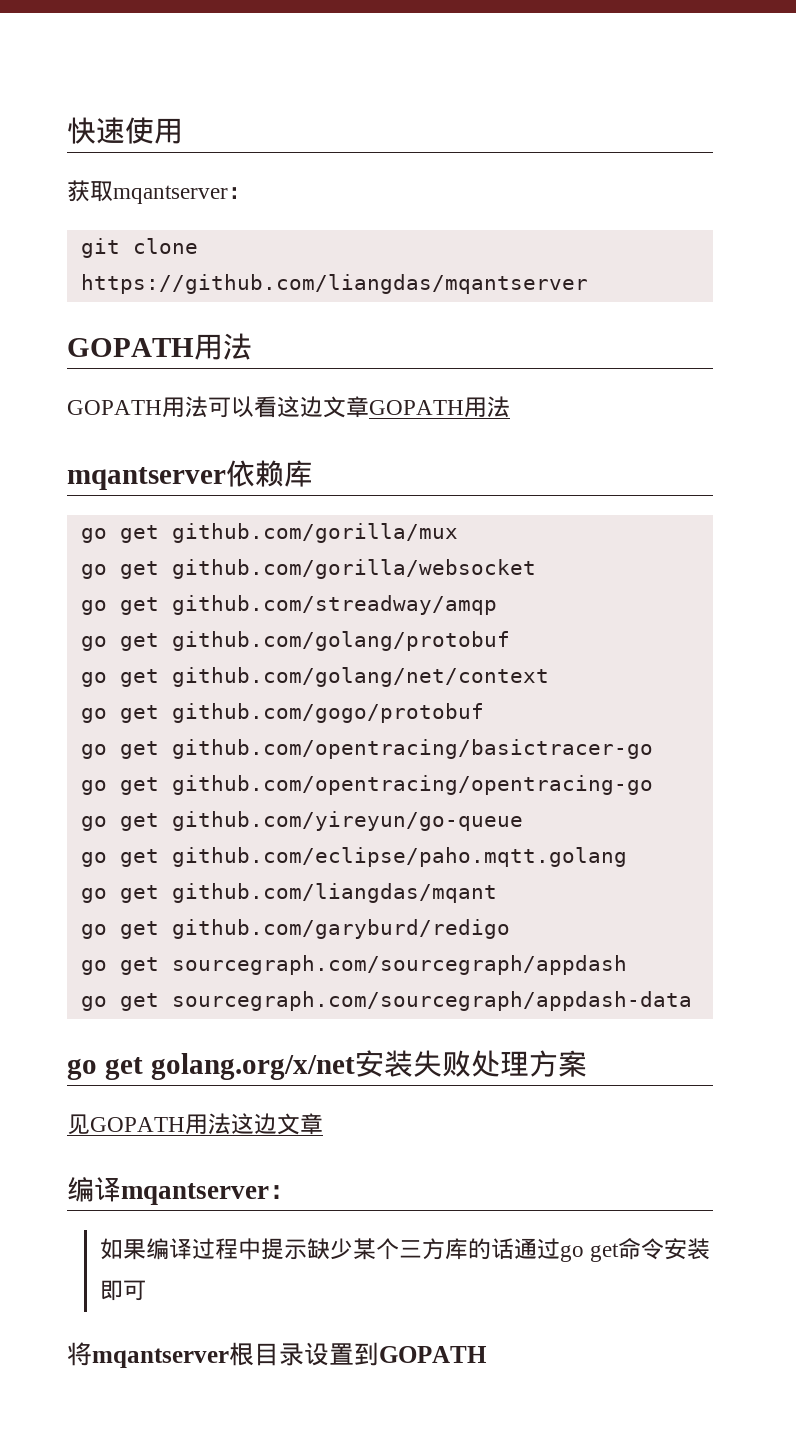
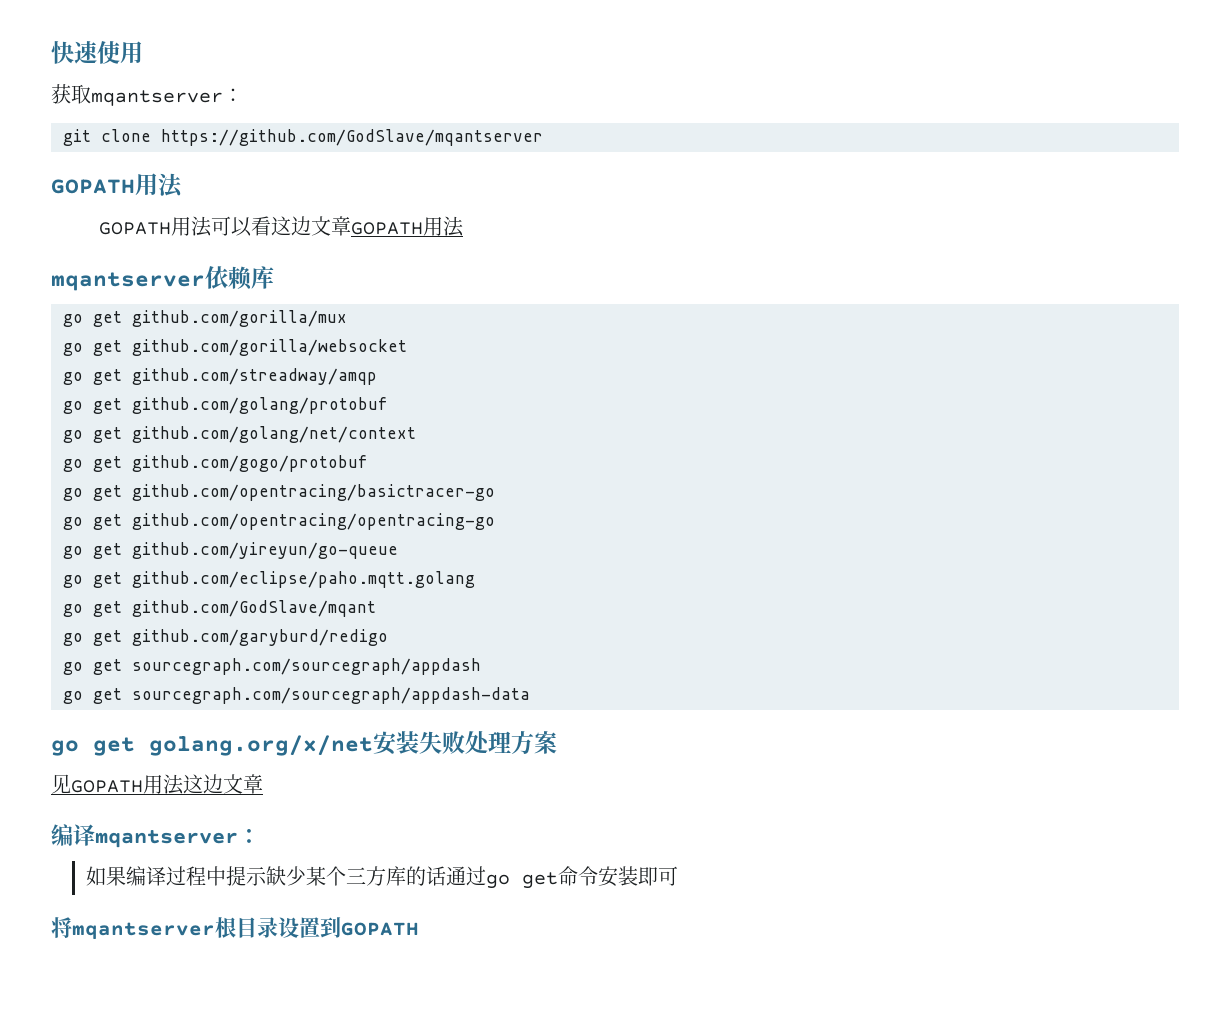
[80,274,588,294] https://github.com/liangdas/mqantserver -> [161,129,543,146] https://github.com/GodSlave/mqantserver
[171,883,497,903] github.com/liangdas/mqant -> [132,600,376,617] github.com/GodSlave/mqant

